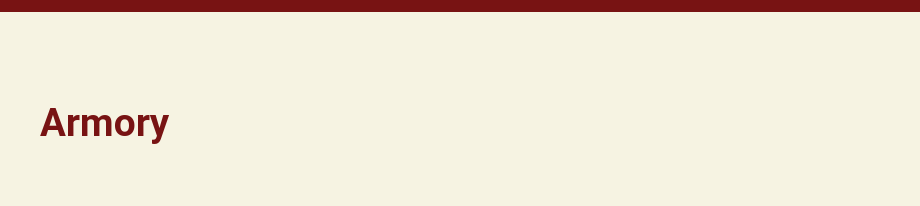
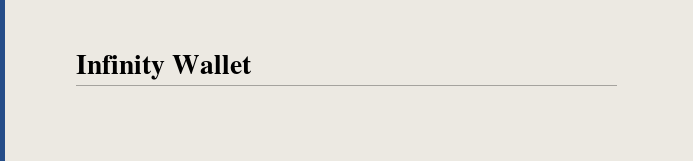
[40,108,170,144] Armory -> [76,55,253,80] Infinity Wallet

